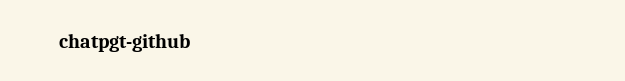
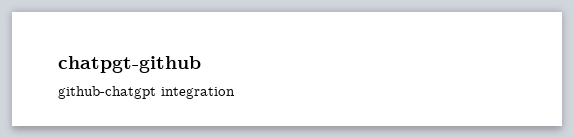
(190, 42) none -> [58,86,235,99] // github-chatgpt integration

